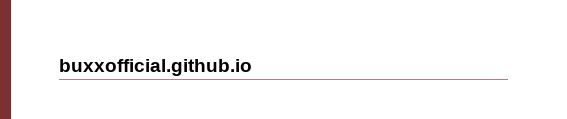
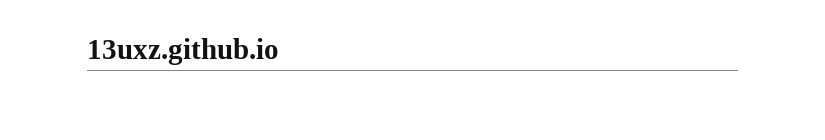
[59,59,252,76] buxxofficial.github.io -> [87,38,279,65] 13uxz.github.io

